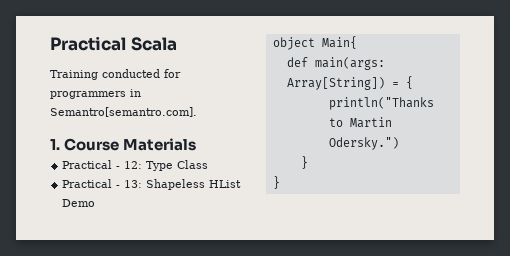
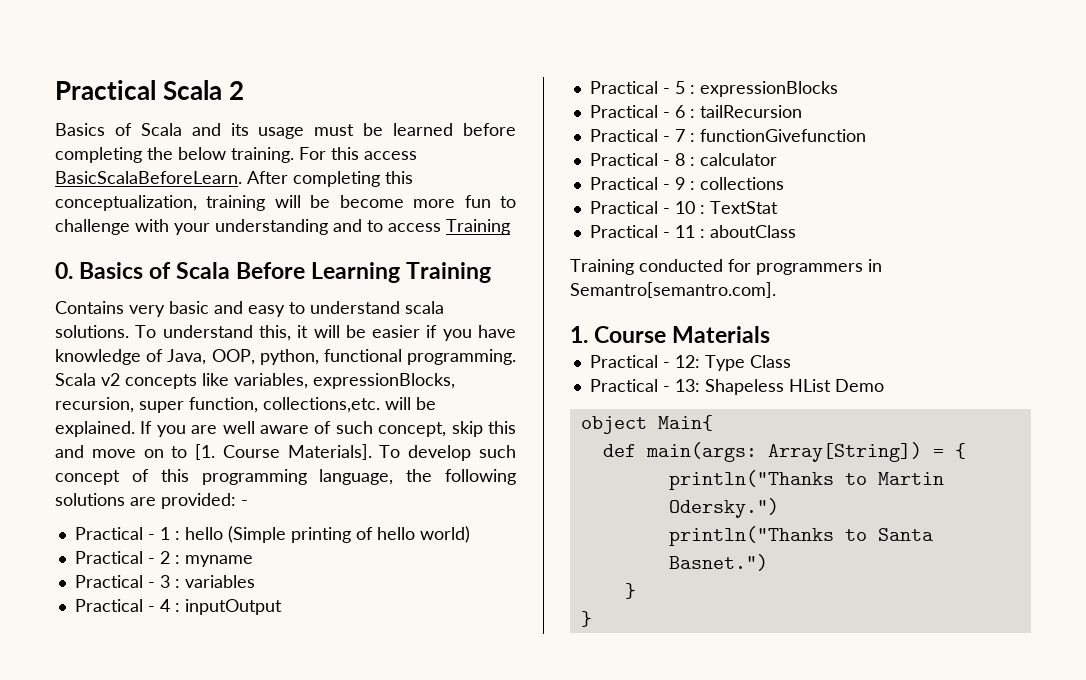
(177, 44) none -> [228,81,244,100] [55,123,516,139] [55,147,417,163] [55,171,413,187] [55,195,516,211] [55,219,510,235] [55,262,492,283] [55,301,444,317] [55,325,516,341] [55,349,516,365] [55,373,455,389] [55,397,436,413] [55,421,516,437] [55,444,516,461] [55,469,516,485] [55,493,248,509] [74,526,470,543] [74,551,253,567] [74,575,255,588] [74,599,282,615] [589,81,838,97] [589,105,802,118] [589,129,866,142] [589,153,777,166] [589,177,784,190] [589,201,778,214] [589,225,796,238] 2 // Basics of Scala and its usage must be learned before completing the below training. For this access BasicScalaBeforeLearn. After completing this conceptualization, training will be become more fun to challenge with your understanding and to access Training // 0. Basics of Scala Before Learning Training // Contains very basic and easy to understand scala solutions. To understand this, it will be easier if you have knowledge of Java, OOP, python, functional programming. Scala v2 concepts like variables, expressionBlocks, recursion, super function, collections,etc. will be explained. If you are well aware of such concept, skip this and move on to [1. Course Materials]. To develop such concept of this programming language, the following solutions are provided: - // Practical - 1 : hello (Simple printing of hello world) // Practical - 2 : myname // Practical - 3 : variables // Practical - 4 : inputOutput // Practical - 5 : expressionBlocks // Practical - 6 : tailRecursion // Practical - 7 : functionGivefunction // Practical - 8 : calculator // Practical - 9 : collections // Practical - 10 : TextStat // Practical - 11 : aboutClass
(399, 143) none -> [668,526,933,546] [668,554,768,571] // println("Thanks to Santa Basnet.")

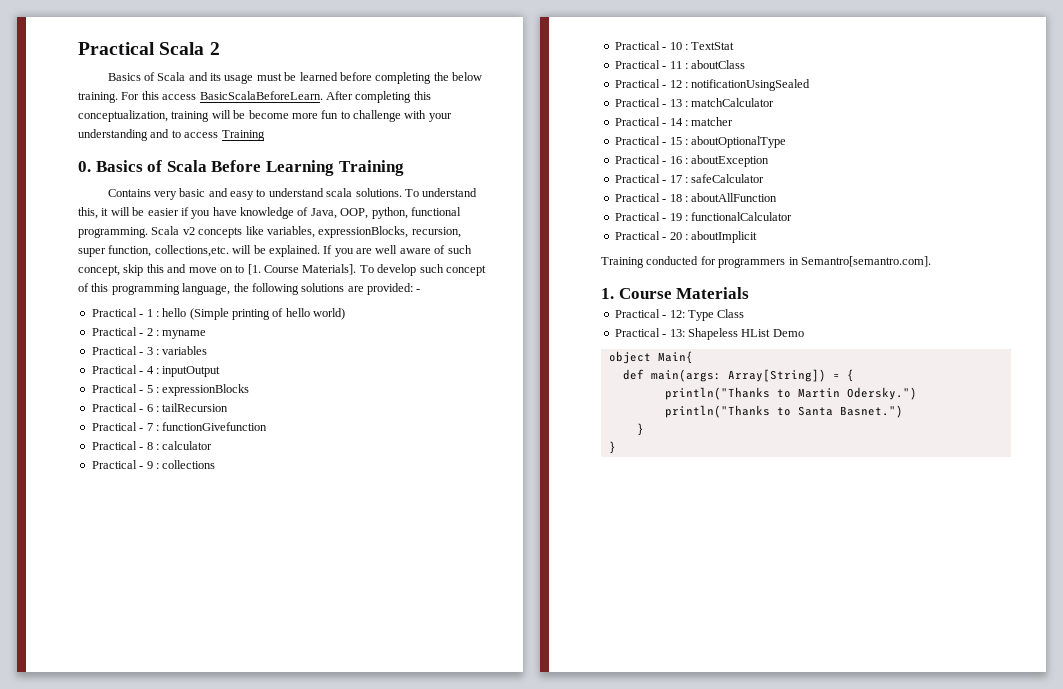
(796, 231) none -> [614,79,811,91] [614,98,775,107] [614,117,734,126] [614,136,787,148] [614,155,770,167] [614,174,765,183] [614,193,778,202] [614,212,793,221] [614,231,758,243] // Practical - 12 : notificationUsingSealed // Practical - 13 : matchCalculator // Practical - 14 : matcher // Practical - 15 : aboutOptionalType // Practical - 16 : aboutException // Practical - 17 : safeCalculator // Practical - 18 : aboutAllFunction // Practical - 19 : functionalCalculator // Practical - 20 : aboutImplicit

